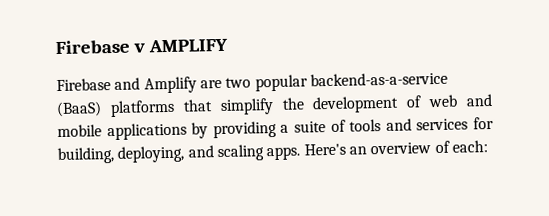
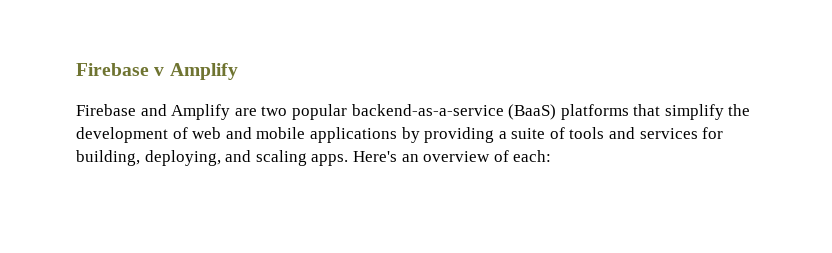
[147,38,228,53] AMPLIFY -> [169,63,238,80] Amplify

